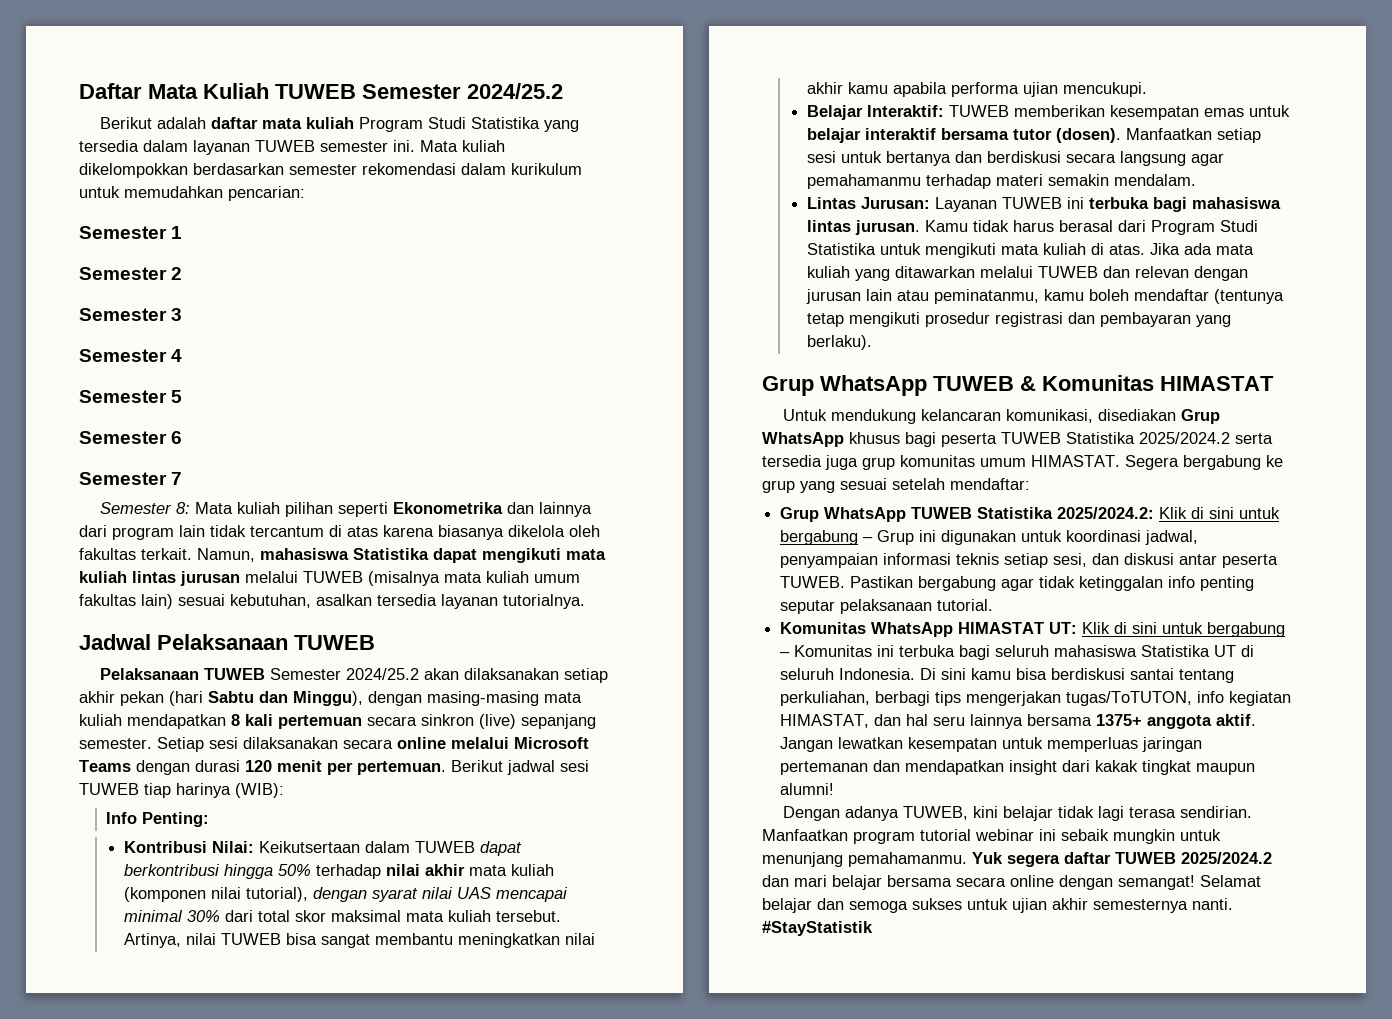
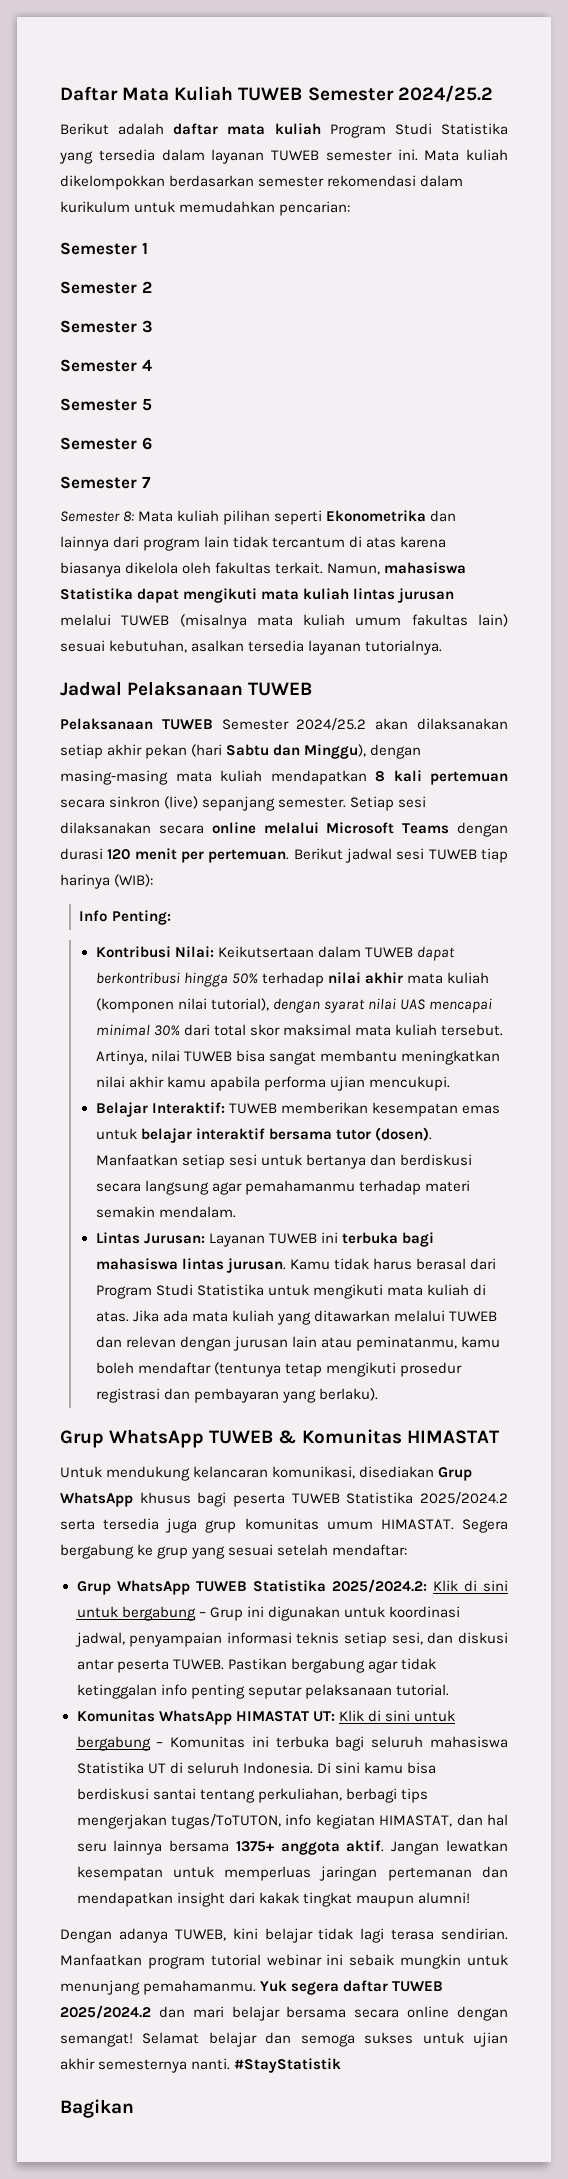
(873, 928) none -> [60,2099,134,2118] // Bagikan

